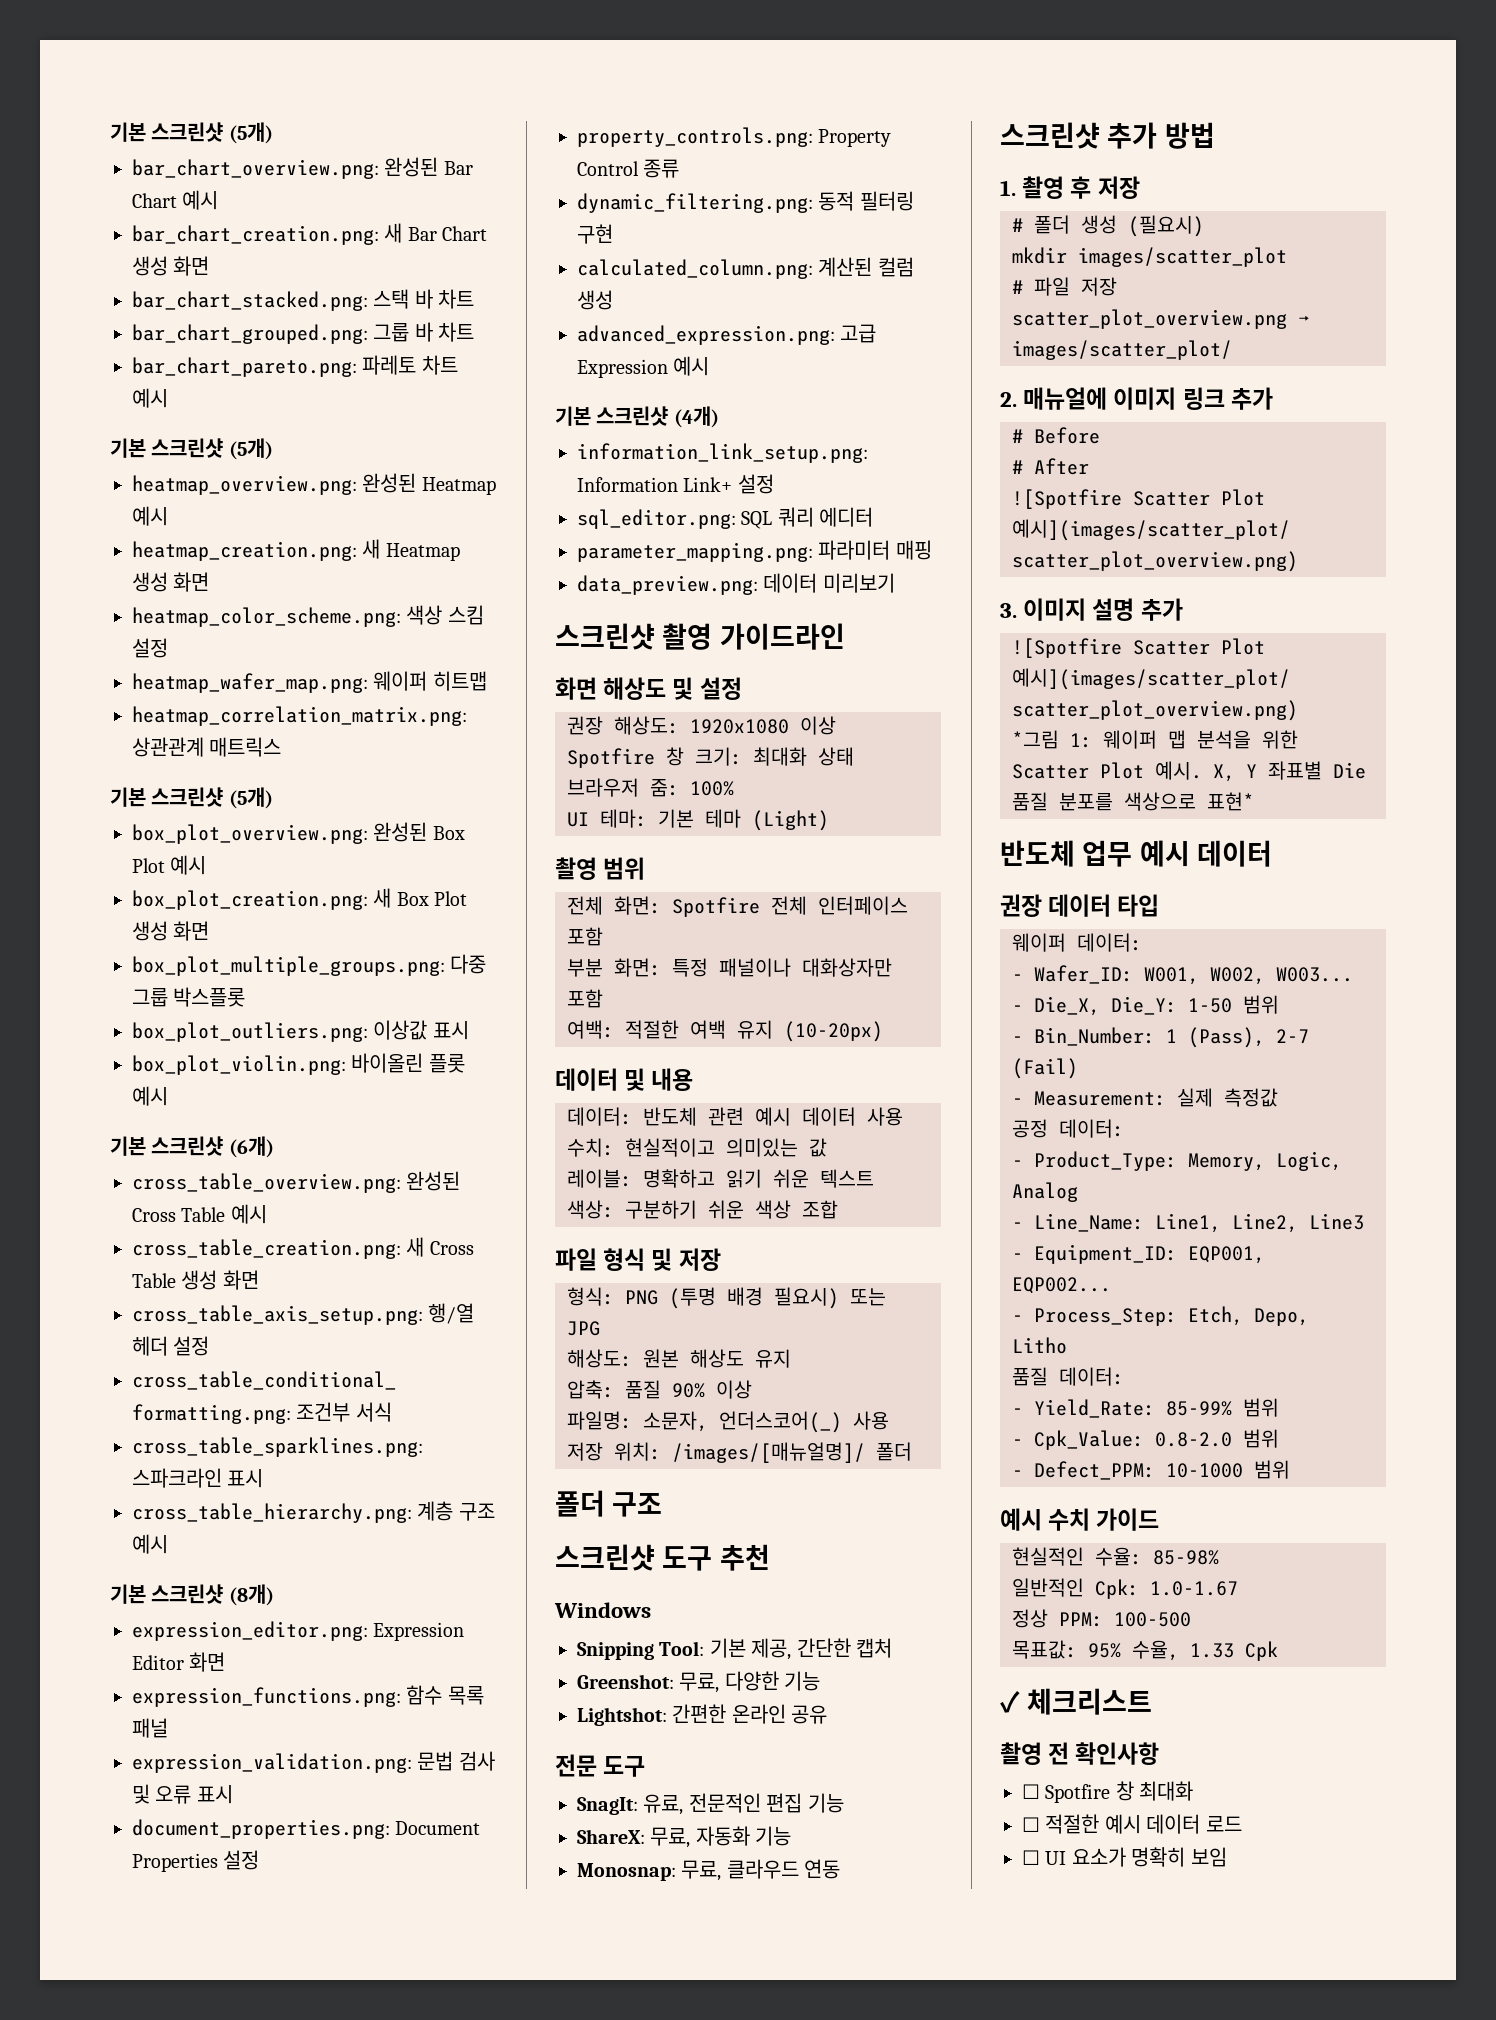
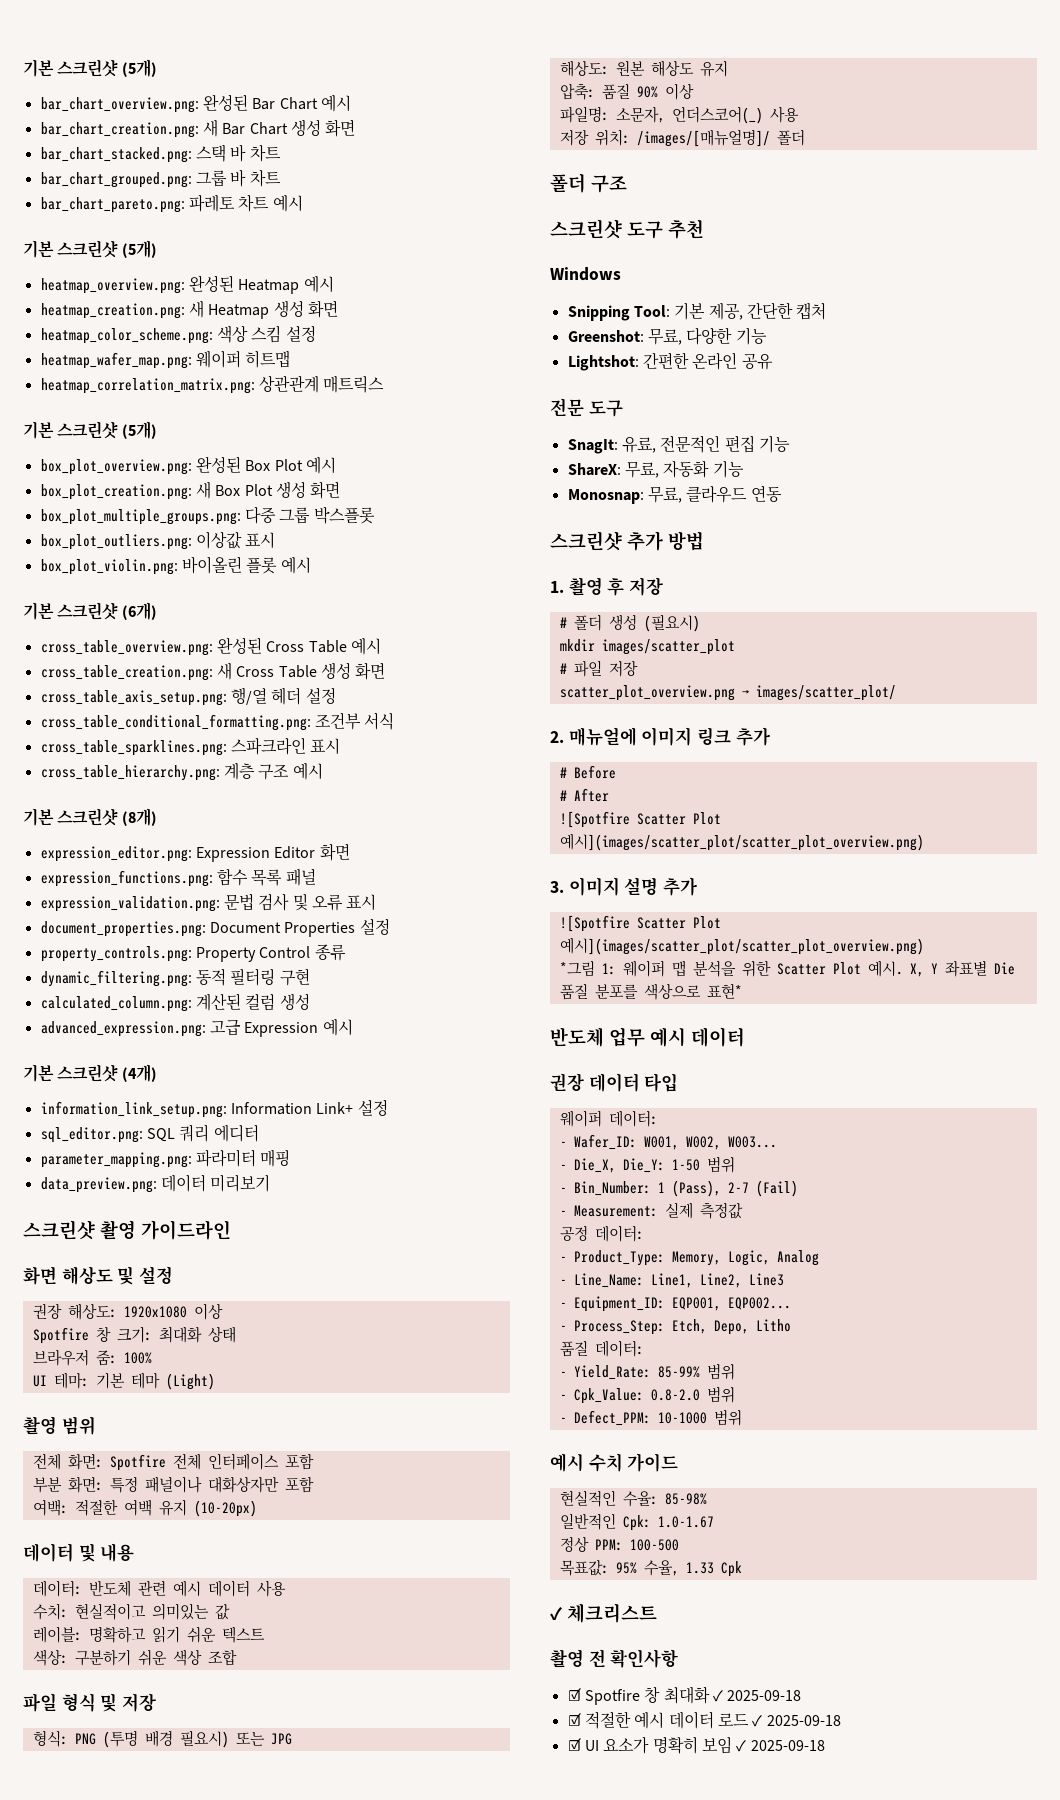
[1022,1784,1040,1799] ☐ -> [567,1688,581,1701] ☑
[1022,1817,1040,1832] // ☐ -> [712,1690,802,1702] [567,1713,581,1726] ✓ 2025-09-18 // ☑
[1022,1850,1040,1865] // ☐ -> [752,1715,841,1727] [567,1738,581,1751] ✓ 2025-09-18 // ☑
(1227, 1857) none -> [736,1740,825,1752] ✓ 2025-09-18

